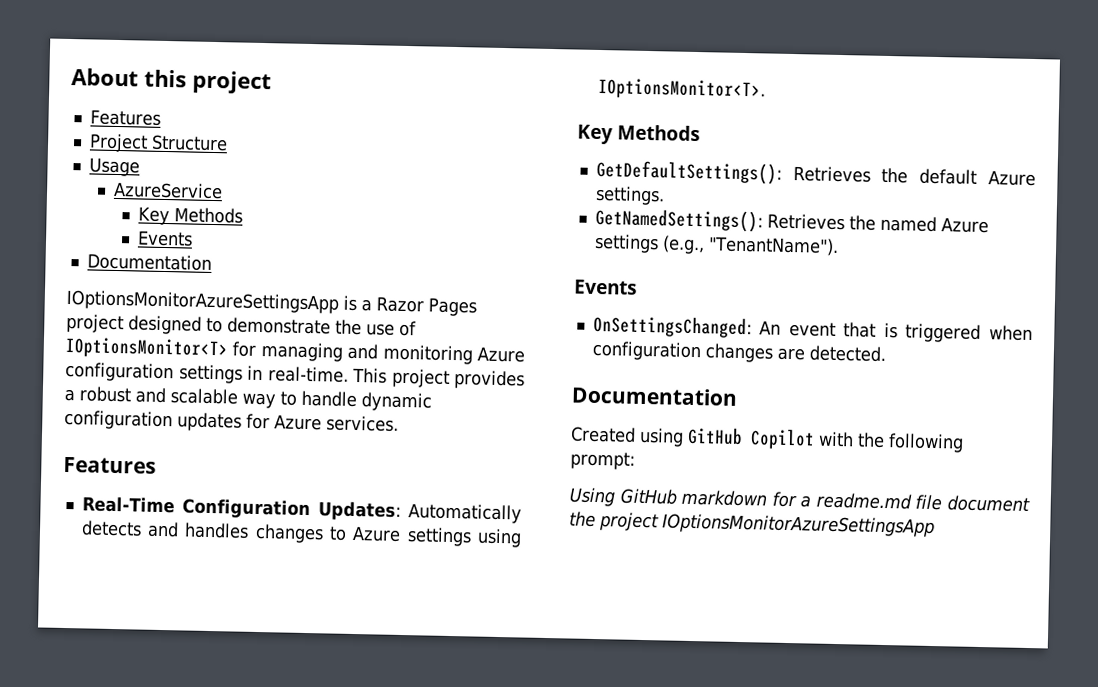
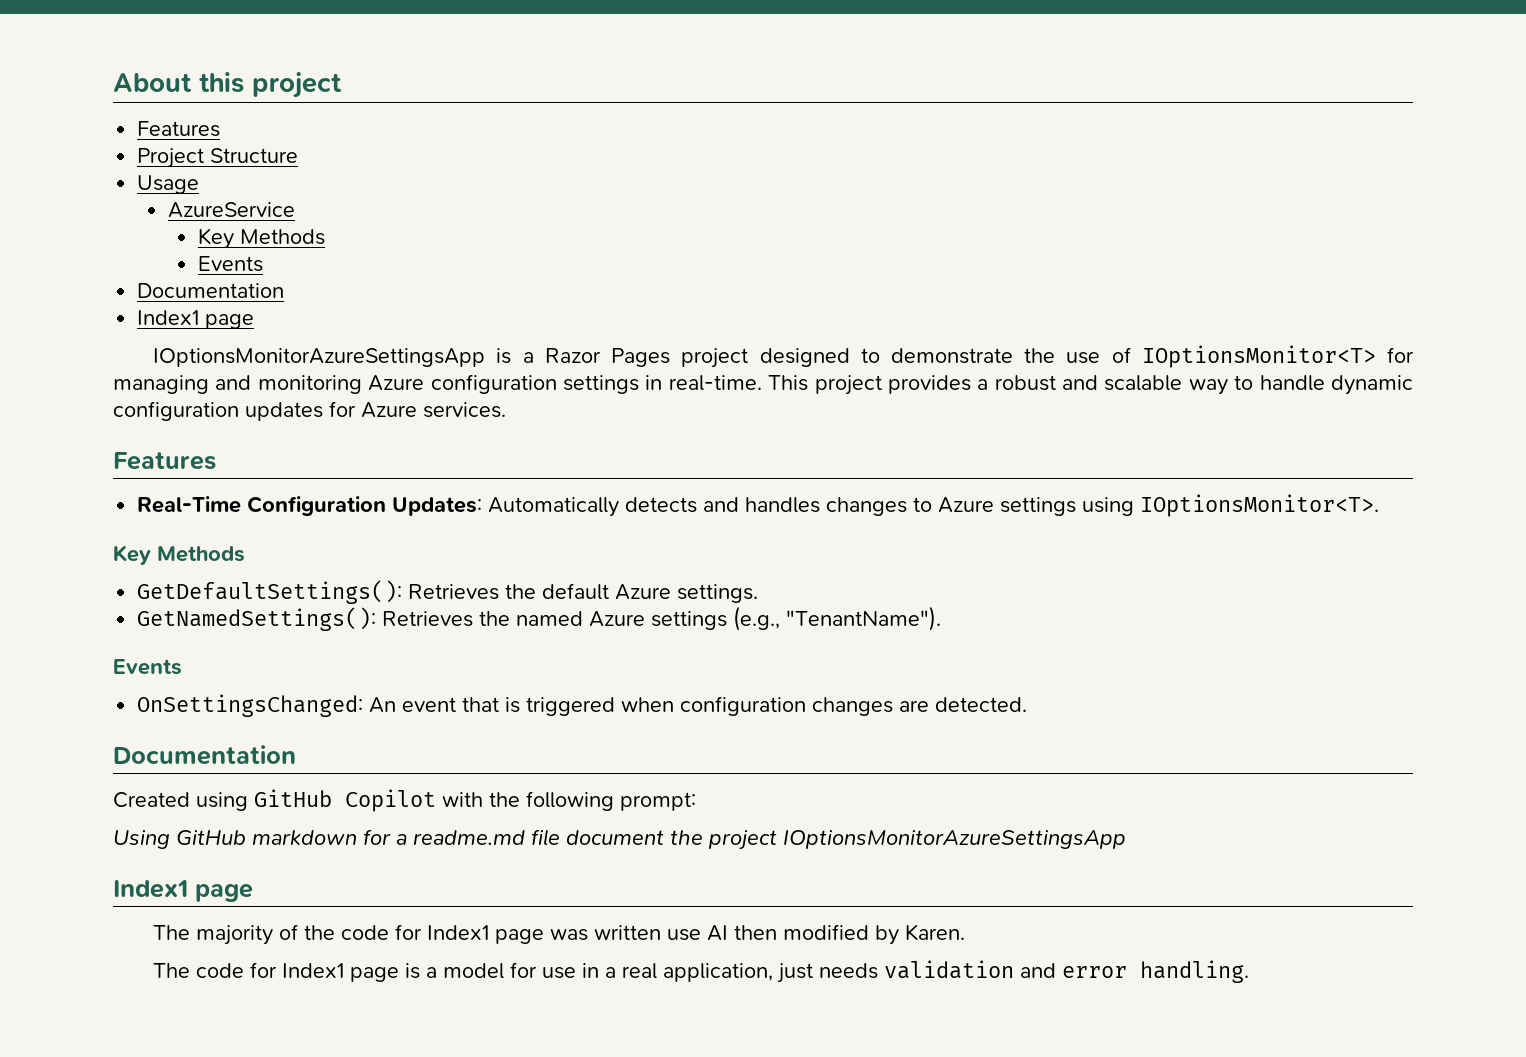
(212, 262) none -> [137,310,255,329] // Index1 page
(935, 525) none -> [113,880,253,902] [153,924,966,945] [153,960,1250,983] // Index1 page // The majority of the code for Index1 page was written use AI then modified by Karen. // The code for Index1 page is a model for use in a real application, just needs validation and error handling.

